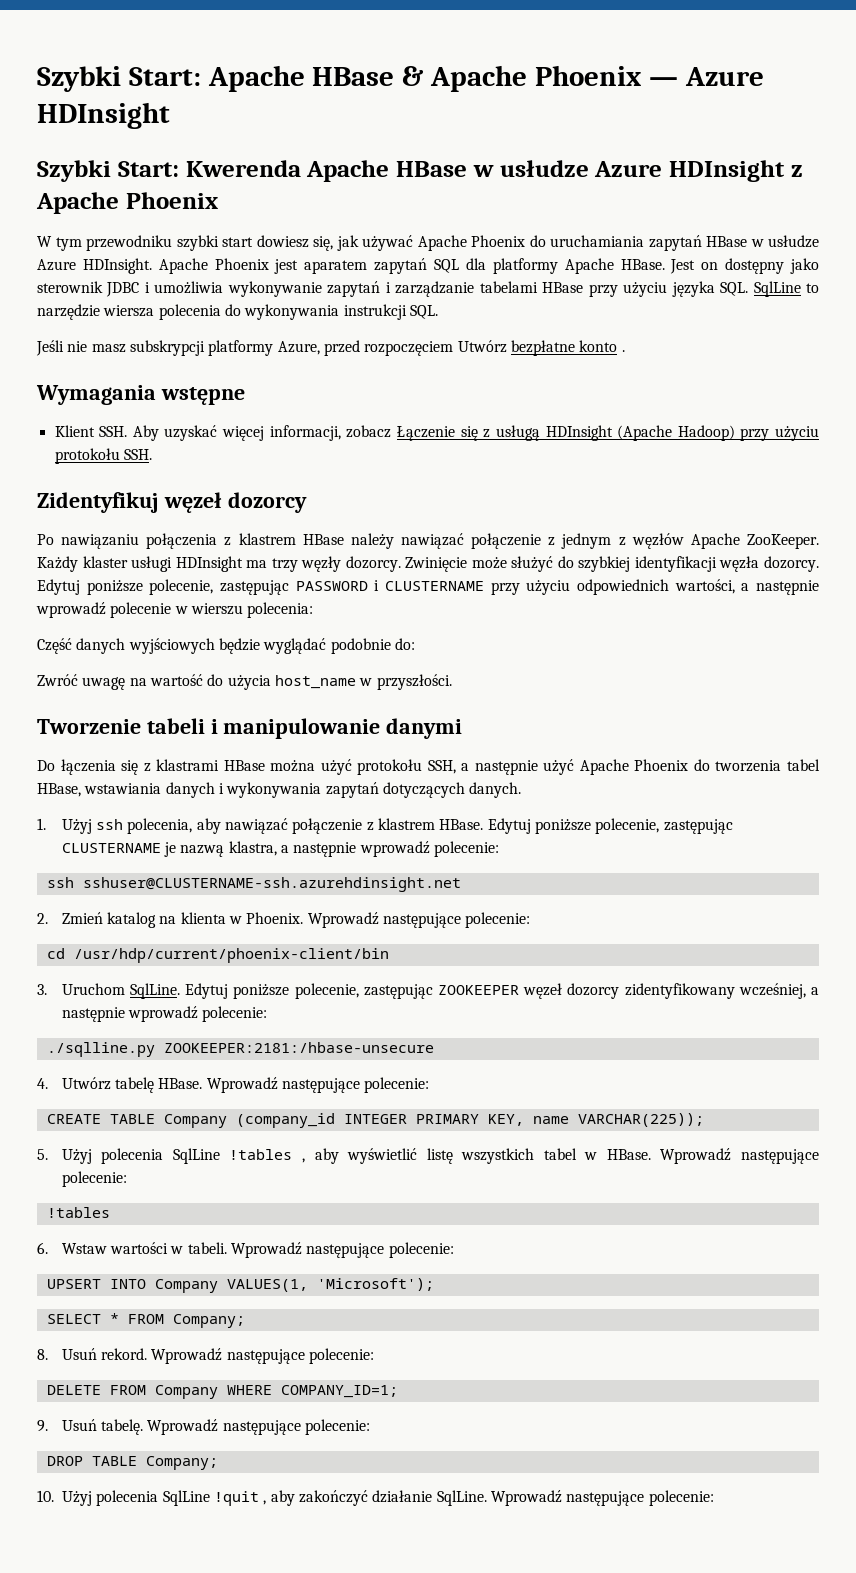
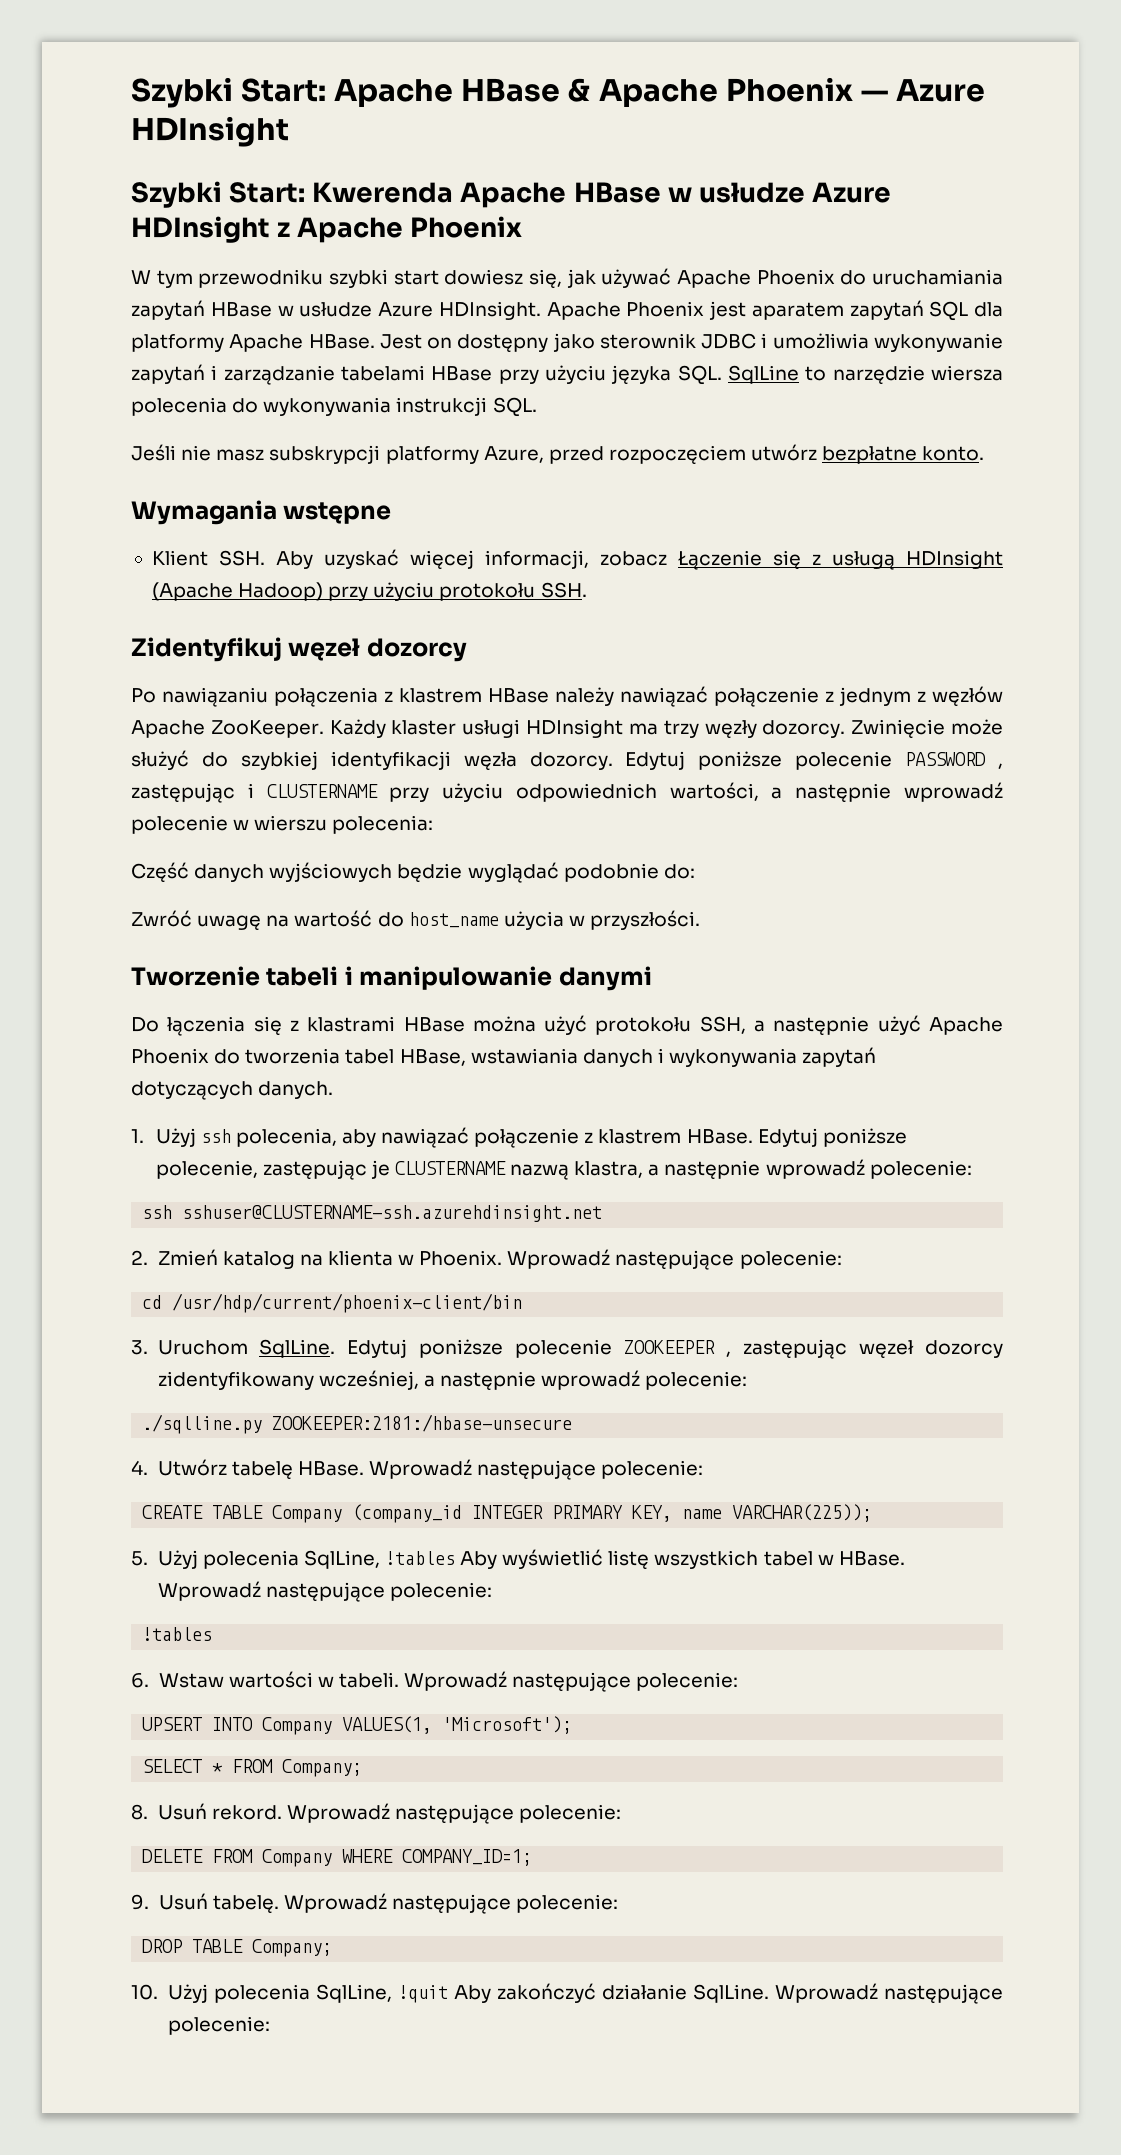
[457,340,625,356] Utwórz bezpłatne konto . -> [751,444,985,464] utwórz bezpłatne konto.
[149,579,368,595] polecenie, zastępując PASSWORD -> [795,751,1003,770] [131,783,235,803] polecenie PASSWORD , zastępując
[227,675,356,690] użycia host_name -> [408,911,564,930] host_name użycia
[61,842,177,857] CLUSTERNAME je -> [370,1160,506,1179] je CLUSTERNAME
[294,983,520,999] polecenie, zastępując ZOOKEEPER -> [515,1339,848,1359] polecenie ZOOKEEPER , zastępując
[172,1148,339,1164] SqlLine !tables , aby -> [303,1550,498,1569] SqlLine, !tables Aby
[162,1490,295,1506] SqlLine !quit , aby -> [315,1984,491,2003] SqlLine, !quit Aby

